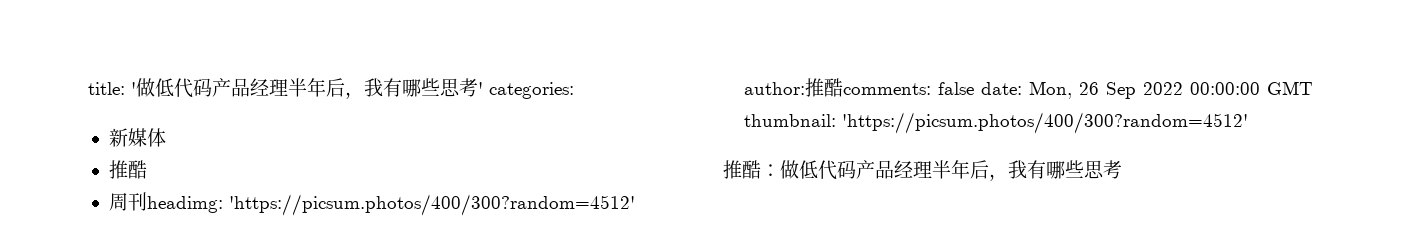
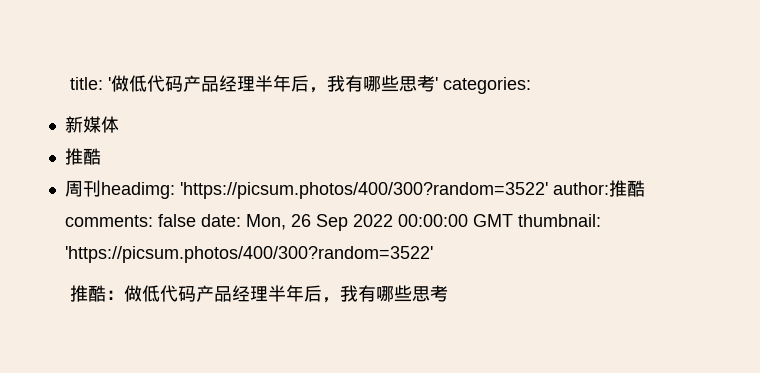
[228,194,635,216] 'https://picsum.photos/400/300?random=4512' -> [179,182,548,199] 'https://picsum.photos/400/300?random=3522'
[841,112,1248,134] 'https://picsum.photos/400/300?random=4512' -> [64,246,433,263] 'https://picsum.photos/400/300?random=3522'

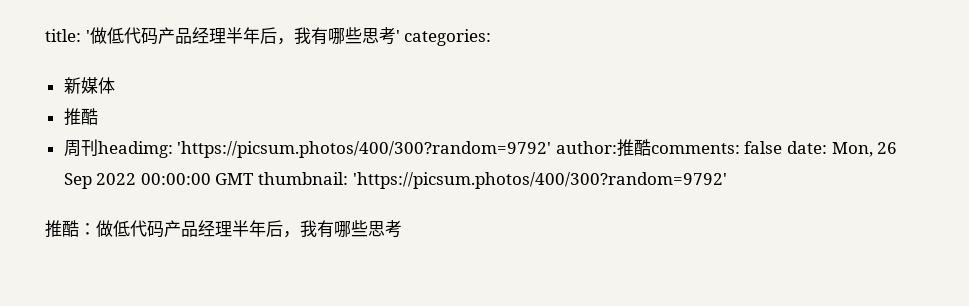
[179,182,548,199] 'https://picsum.photos/400/300?random=3522' -> [177,141,552,158] 'https://picsum.photos/400/300?random=9792'
[64,246,433,263] 'https://picsum.photos/400/300?random=3522' -> [352,172,727,189] 'https://picsum.photos/400/300?random=9792'

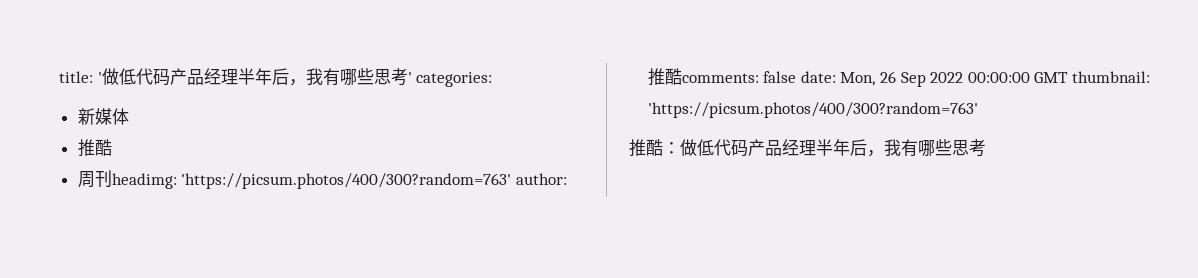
[177,141,552,158] 'https://picsum.photos/400/300?random=9792' -> [181,173,512,189] 'https://picsum.photos/400/300?random=763'
[352,172,727,189] 'https://picsum.photos/400/300?random=9792' -> [647,102,978,118] 'https://picsum.photos/400/300?random=763'

